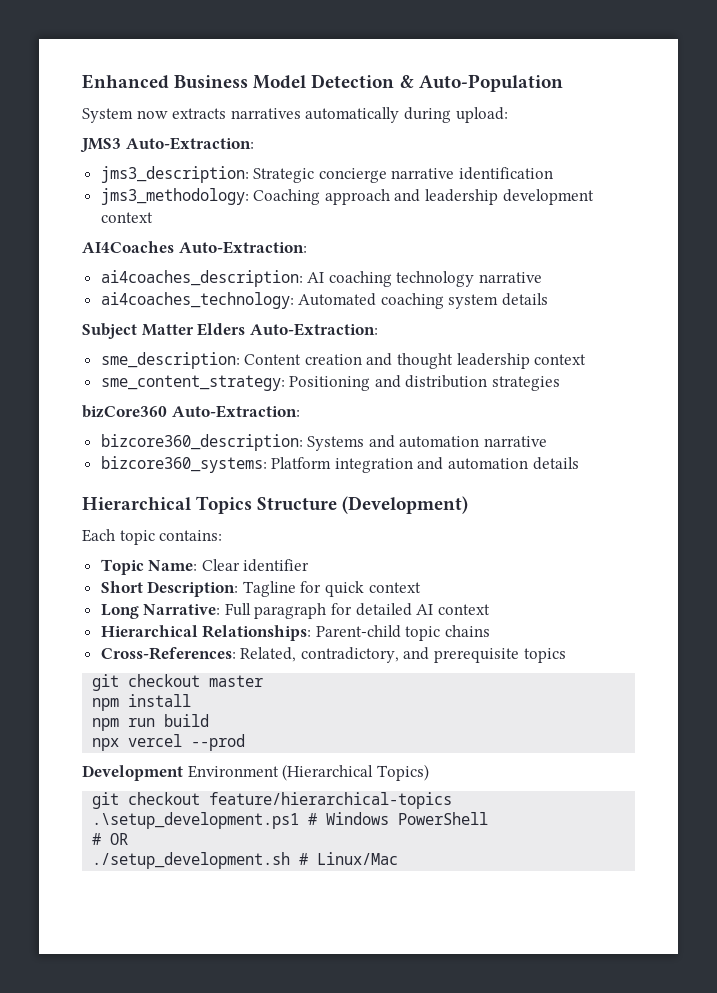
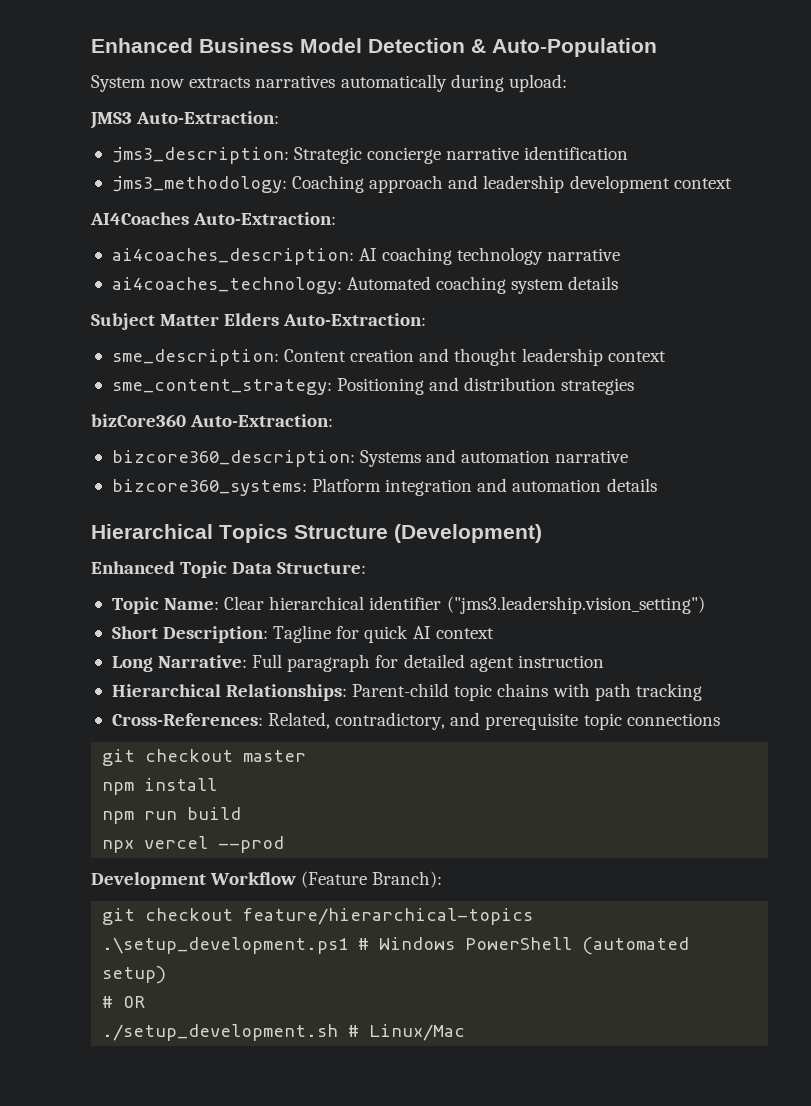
[82,529,223,545] Each topic contains: -> [91,561,367,578] Enhanced Topic Data Structure:
(240, 565) none -> [269,596,365,610] hierarchical
(310, 565) none -> [446,596,705,614] ("jms3.leadership.vision_setting")
(365, 589) none -> [412,626,431,639] AI
[416,604,490,615] AI context -> [469,655,604,672] agent instruction
(491, 631) none -> [552,683,702,701] with path tracking
[523,648,566,663] topics -> [583,713,720,730] topic connections
[187,764,429,781] Environment (Hierarchical Topics) -> [210,871,443,888] Workflow (Feature Branch):
(489, 818) none -> [582,937,690,955] [102,966,167,984] (automated setup)

